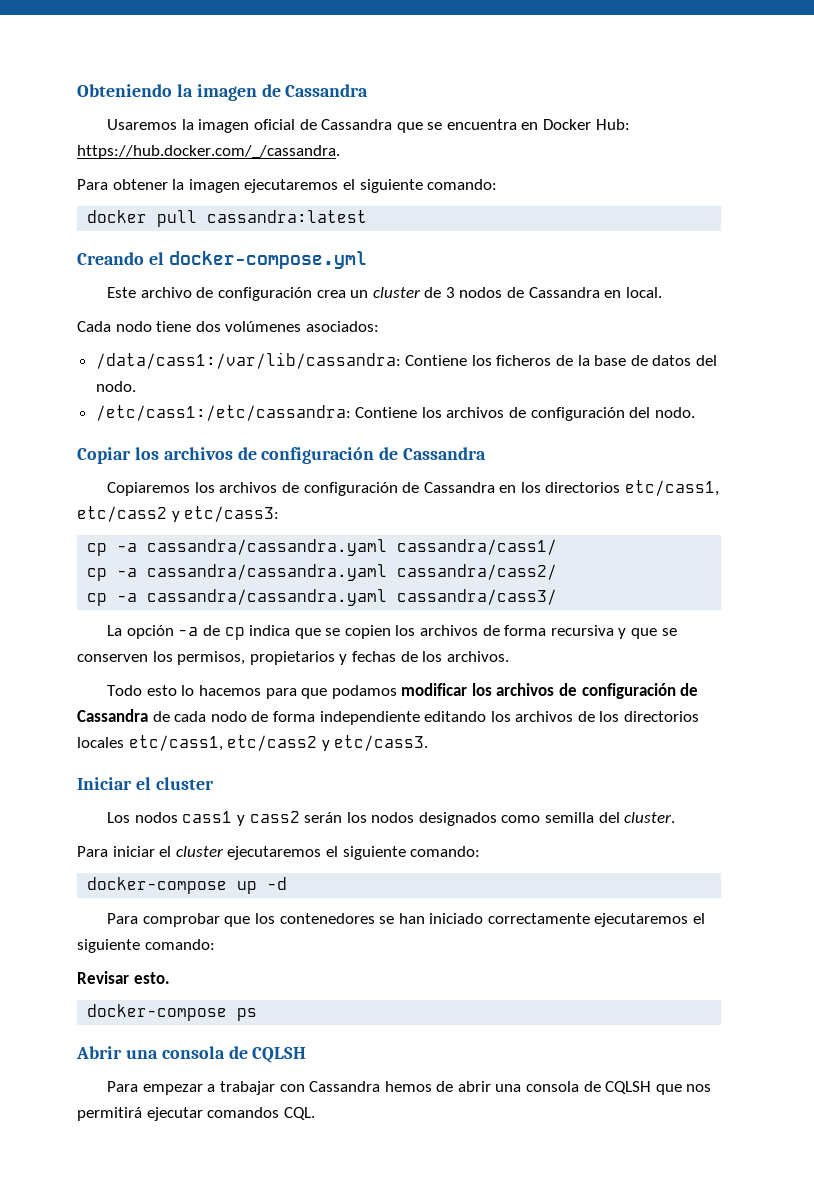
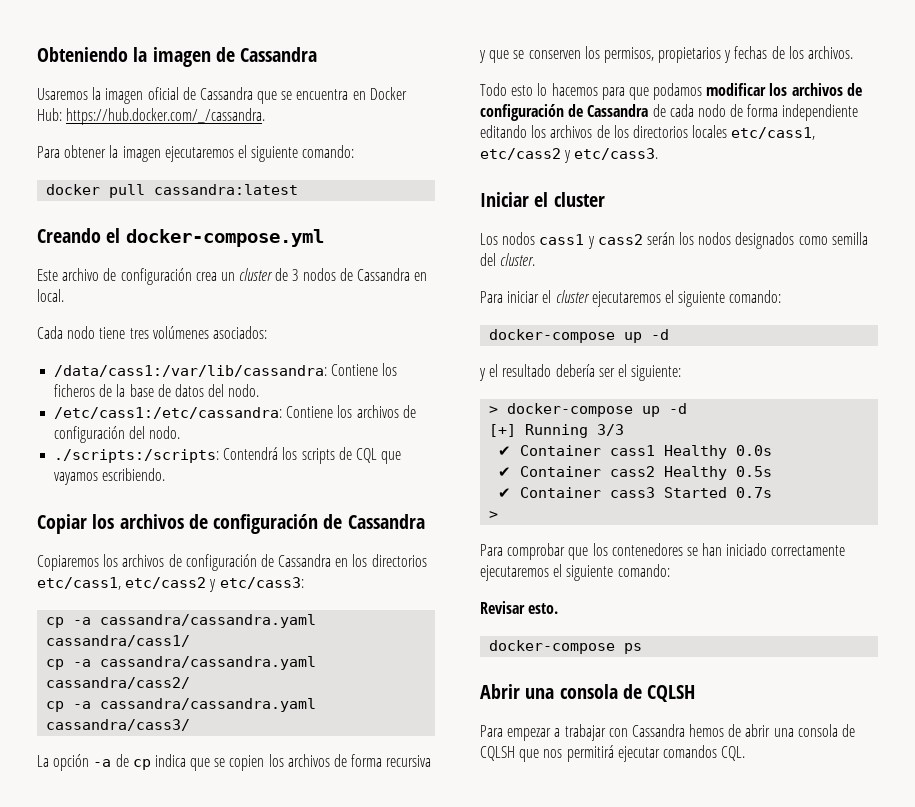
[195,321,221,332] dos -> [129,328,149,339] tres
(695, 412) none -> [54,447,402,464] [54,468,166,485] // ./scripts:/scripts: Contendrá los scripts de CQL que vayamos escribiendo.
(288, 883) none -> [479,364,682,381] [489,403,688,417] [489,424,625,438] [498,445,773,459] [498,466,773,480] [498,487,773,498] [489,511,499,519] // y el resultado debería ser el siguiente: // > docker-compose up -d // [+] Running 3/3 // ✔ Container cass1 Healthy 0.0s // ✔ Container cass2 Healthy 0.5s // ✔ Container cass3 Started 0.7s // >

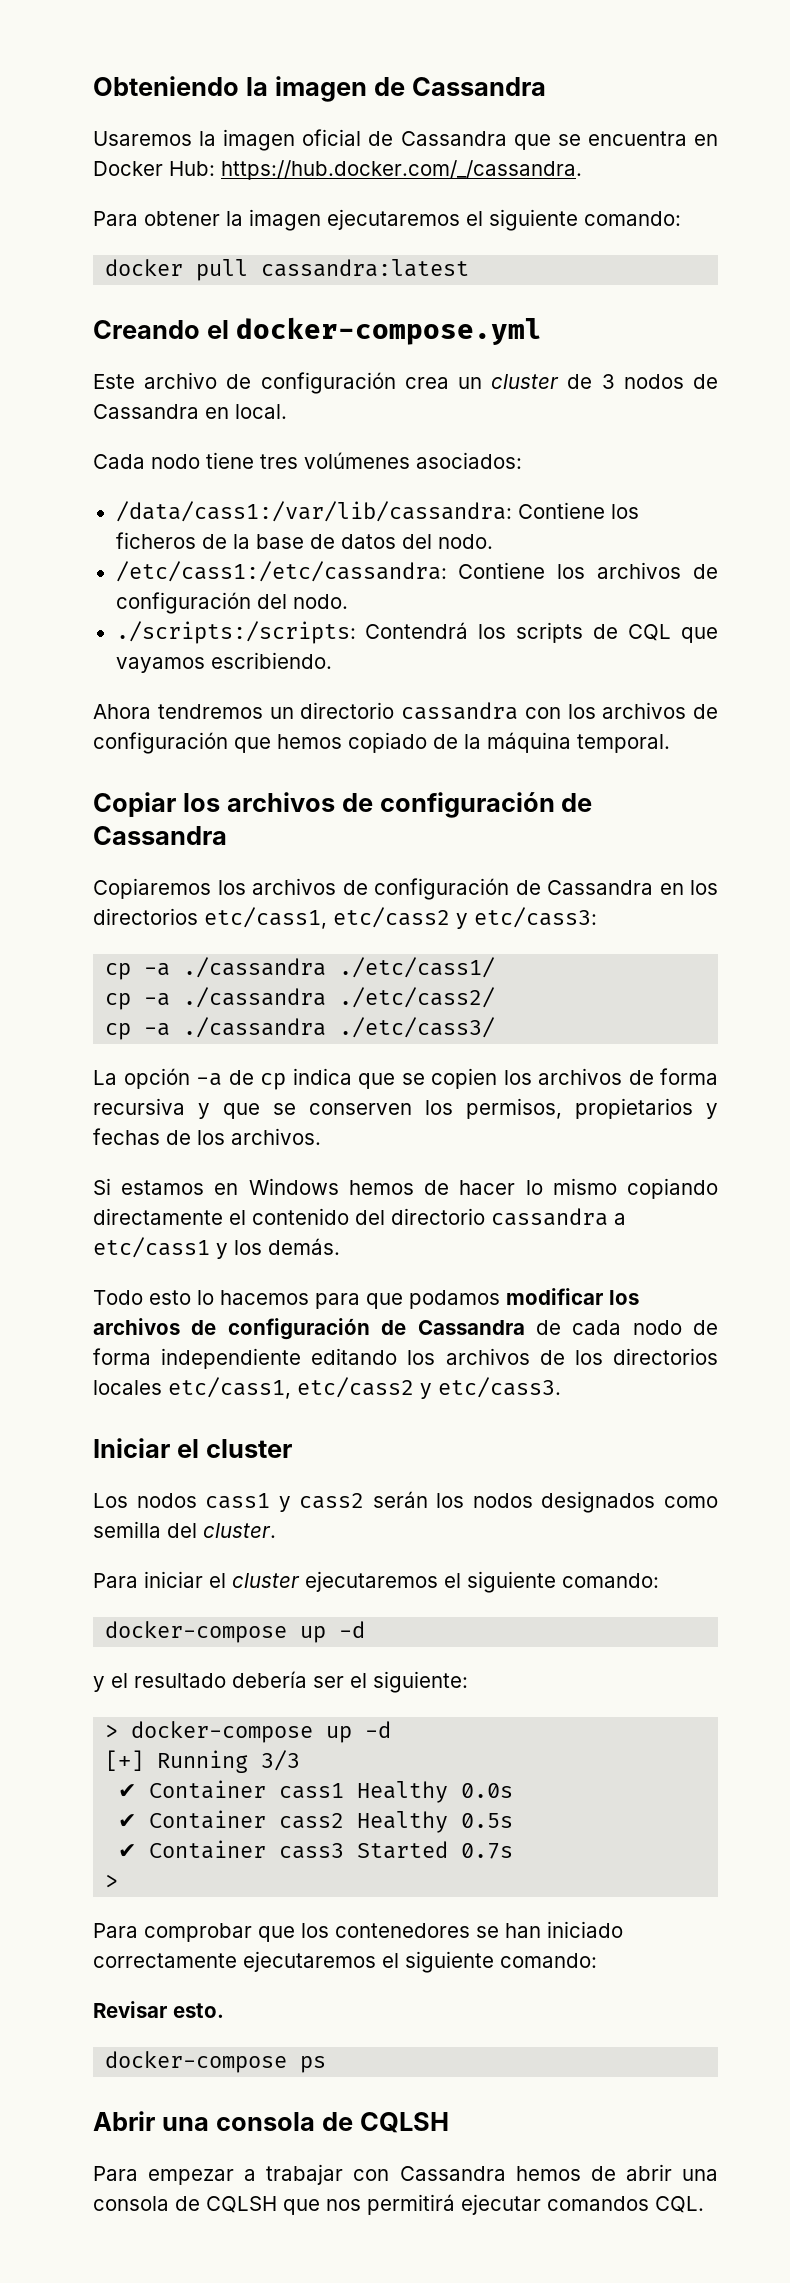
(166, 474) none -> [93,702,718,720] [93,732,670,754] // Ahora tendremos un directorio cassandra con los archivos de configuración que hemos copiado de la máquina temporal.
[100,614,317,628] [46,635,191,647] [46,656,317,670] [46,677,191,689] [46,698,317,712] [46,719,191,731] cassandra/cassandra.yaml cassandra/cass1/ // cp -a cassandra/cassandra.yaml cassandra/cass2/ // cp -a cassandra/cassandra.yaml cassandra/cass3/ -> [183,957,496,978] [105,987,496,1010] [105,1017,496,1040] ./cassandra ./etc/cass1/ // cp -a ./cassandra ./etc/cass2/ // cp -a ./cassandra ./etc/cass3/
(854, 52) none -> [93,1178,718,1199] [93,1208,626,1226] [93,1237,340,1259] // Si estamos en Windows hemos de hacer lo mismo copiando directamente el contenido del directorio cassandra a etc/cass1 y los demás.

